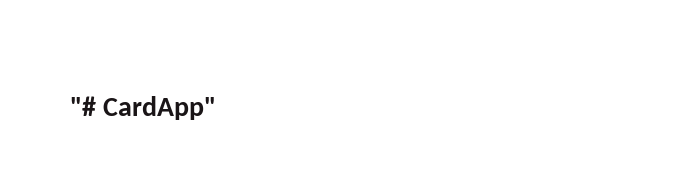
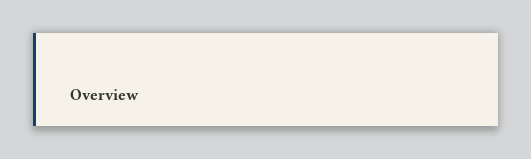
[70,96,217,120] "# CardApp" -> [70,89,139,100] Overview

